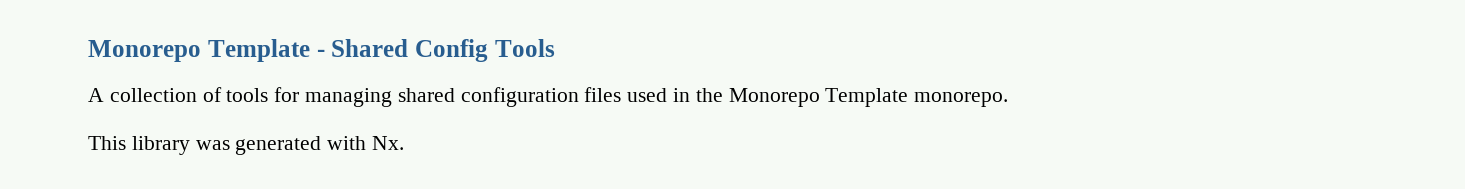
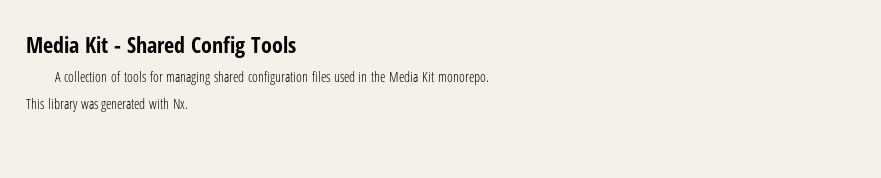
[88,39,310,62] Monorepo Template -> [26,36,108,53] Media Kit
[728,88,909,107] Monorepo Template -> [388,71,434,82] Media Kit

